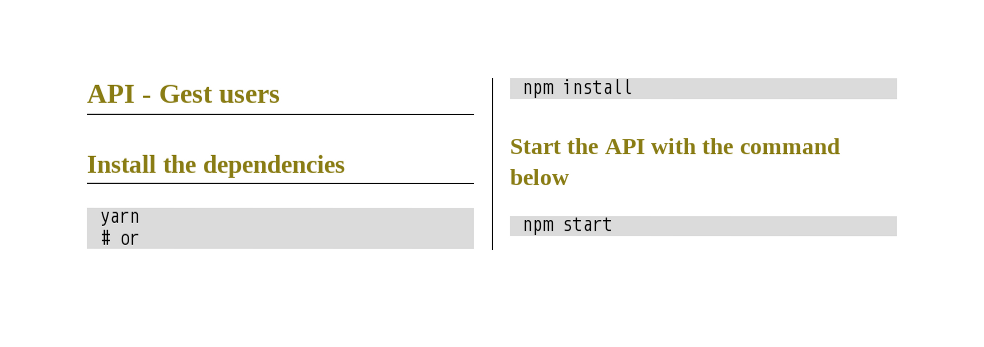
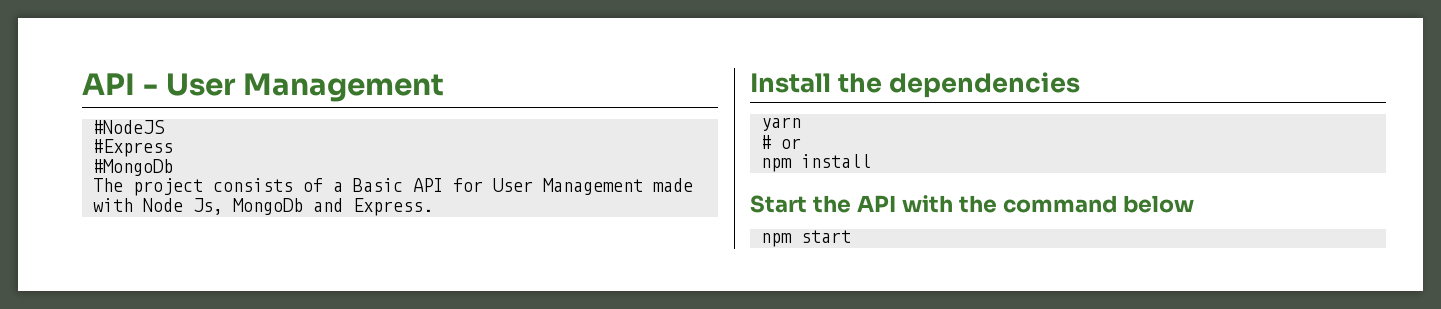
[158,84,282,103] Gest users -> [165,73,444,102] [93,120,166,134] [93,139,174,157] [93,159,174,176] [93,178,694,196] [93,198,434,216] User Management // #NodeJS // #Express // #MongoDb // The project consists of a Basic API for User Management made with Node Js, MongoDb and Express.

